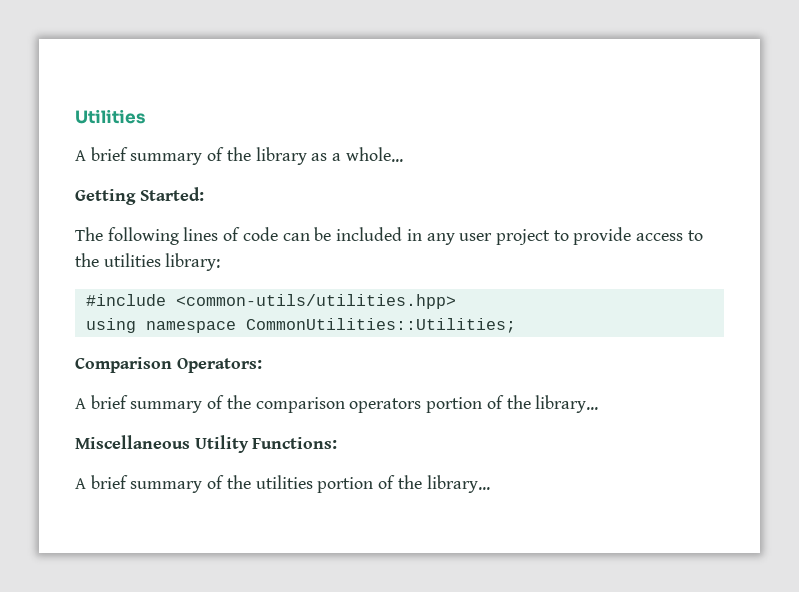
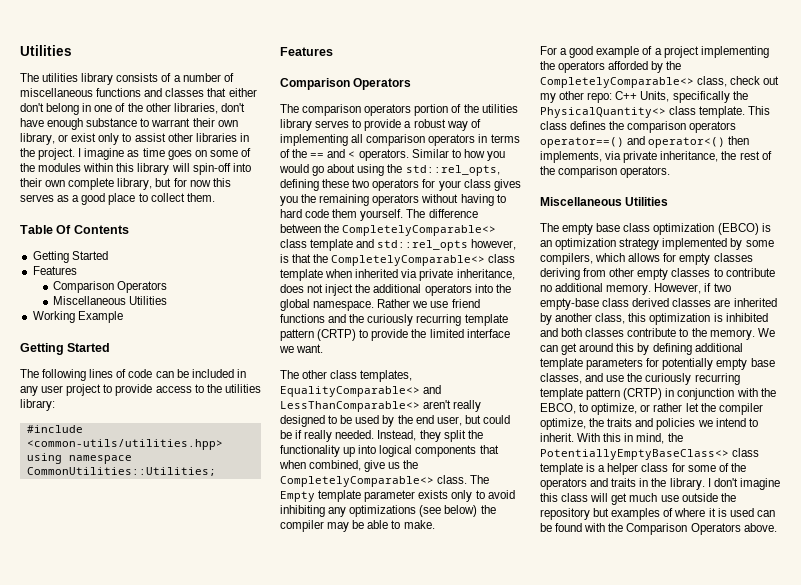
[75,109,145,124] [75,147,403,165] [75,187,204,205] Utilities // A brief summary of the library as a whole... // Getting Started: -> [20,45,72,56] [20,73,234,85] [20,88,257,97] [20,103,245,115] [20,118,238,130] [20,133,249,145] [20,148,251,160] [20,163,251,175] [20,178,231,190] [20,193,215,205] [20,225,129,234] [32,251,108,263] [32,266,77,275] [53,281,168,293] [53,296,168,305] [32,311,123,323] [20,343,111,355] Utilities // The utilities library consists of a number of miscellaneous functions and classes that either don't belong in one of the other libraries, don't have enough substance to warrant their own library, or exist only to assist other libraries in the project. I imagine as time goes on some of the modules within this library will spin-off into their own complete library, but for now this serves as a good place to collect them. // Table Of Contents // Getting Started // Features // Comparison Operators // Miscellaneous Utilities // Working Example // Getting Started
[75,357,262,373] [75,395,251,413] // Comparison Operators: // A brief summary of the -> [280,47,333,56] [280,78,412,90] [280,104,299,113] // Features // Comparison Operators // The
[535,395,599,413] [75,435,338,453] [75,475,490,493] library... // Miscellaneous Utility Functions: // A brief summary of the utilities portion of the library... -> [481,104,518,113] [280,119,481,131] [280,134,520,146] [280,149,505,161] [279,164,500,176] [280,179,521,191] [280,194,506,206] [280,209,478,221] [280,224,497,236] [280,239,517,251] [280,254,516,266] [280,269,515,281] [280,284,511,296] [280,299,480,311] [280,314,508,326] [280,329,510,341] [279,344,324,353] [280,370,413,382] [280,385,442,397] [280,400,482,412] [280,415,510,427] [280,430,483,442] [280,445,499,457] [279,460,419,472] [280,475,490,487] [280,490,515,502] [280,505,496,517] [280,520,435,532] [540,46,769,58] [540,61,682,73] [540,76,780,88] [540,91,748,103] [540,106,771,118] [540,121,737,133] [540,136,750,148] [540,151,772,163] [540,166,671,178] [540,197,669,206] [540,223,771,235] [540,238,774,250] [540,253,753,265] [540,268,775,280] [540,283,731,295] [540,298,777,310] [540,313,768,325] [540,328,775,340] [540,343,743,355] [540,358,775,370] [540,373,740,385] [540,388,776,400] [540,403,763,415] [540,418,758,430] [540,433,683,444] [540,448,760,460] [540,463,746,475] [540,478,780,490] [540,493,736,505] [540,508,775,520] [540,523,777,535] utilities library serves to provide a robust way of implementing all comparison operators in terms of the == and < operators. Similar to how you would go about using the std::rel_opts, defining these two operators for your class gives you the remaining operators without having to hard code them yourself. The difference between the CompletelyComparable<> class template and std::rel_opts however, is that the CompletelyComparable<> class template when inherited via private inheritance, does not inject the additional operators into the global namespace. Rather we use friend functions and the curiously recurring template pattern (CRTP) to provide the limited interface we want. // The other class templates, EqualityComparable<> and LessThanComparable<> aren't really designed to be used by the end user, but could be if really needed. Instead, they split the functionality up into logical components that when combined, give us the CompletelyComparable<> class. The Empty template parameter exists only to avoid inhibiting any optimizations (see below) the compiler may be able to make. // For a good example of a project implementing the operators afforded by the CompletelyComparable<> class, check out my other repo: C++ Units, specifically the PhysicalQuantity<> class template. This class defines the comparison operators operator==() and operator<() then implements, via private inheritance, the rest of the comparison operators. // Miscellaneous Utilities // The empty base class optimization (EBCO) is an optimization strategy implemented by some compilers, which allows for empty classes deriving from other empty classes to contribute no additional memory. However, if two empty-base class derived classes are inherited by another class, this optimization is inhibited and both classes contribute to the memory. We can get around this by defining additional template parameters for potentially empty base classes, and use the curiously recurring template pattern (CRTP) in conjunction with the EBCO, to optimize, or rather let the compiler optimize, the traits and policies we intend to inherit. With this in mind, the PotentiallyEmptyBaseClass<> class template is a helper class for some of the operators and traits in the library. I don't imagine this class will get much use outside the repository but examples of where it is used can be found with the Comparison Operators above.

